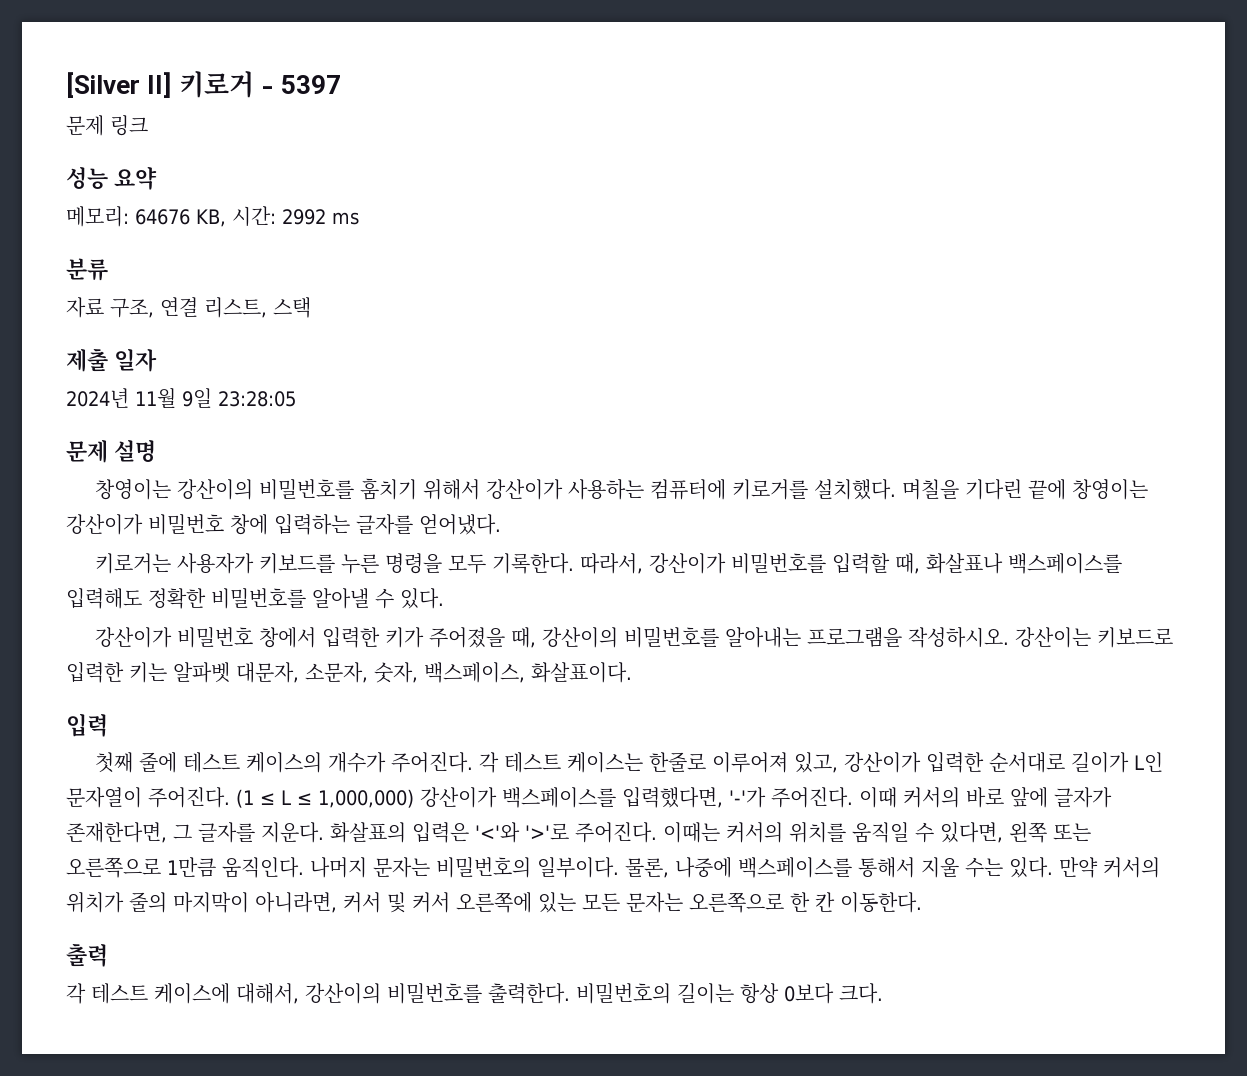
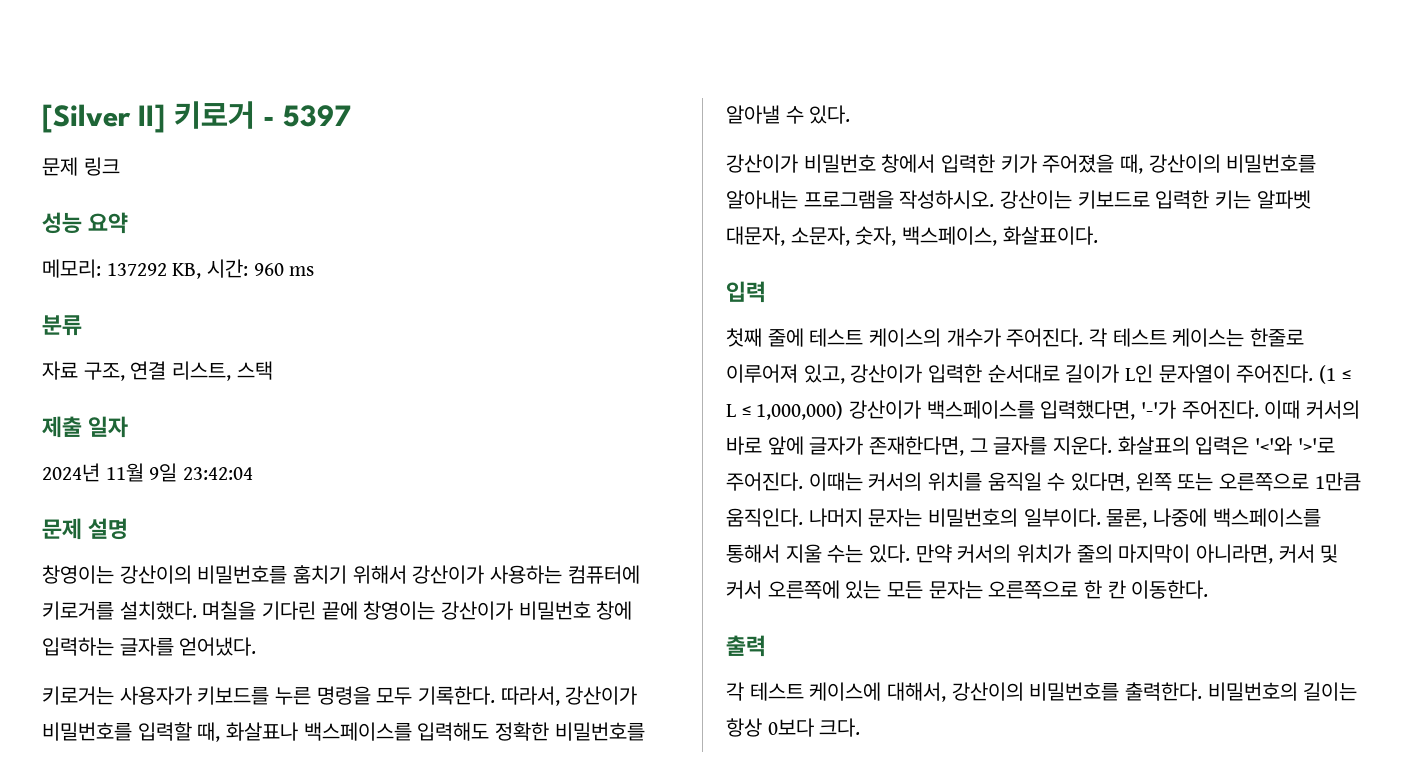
[135,209,190,225] 64676 -> [106,263,167,276] 137292
[282,209,326,225] 2992 -> [253,263,284,276] 960
[218,391,296,407] 23:28:05 -> [183,467,254,480] 23:42:04

